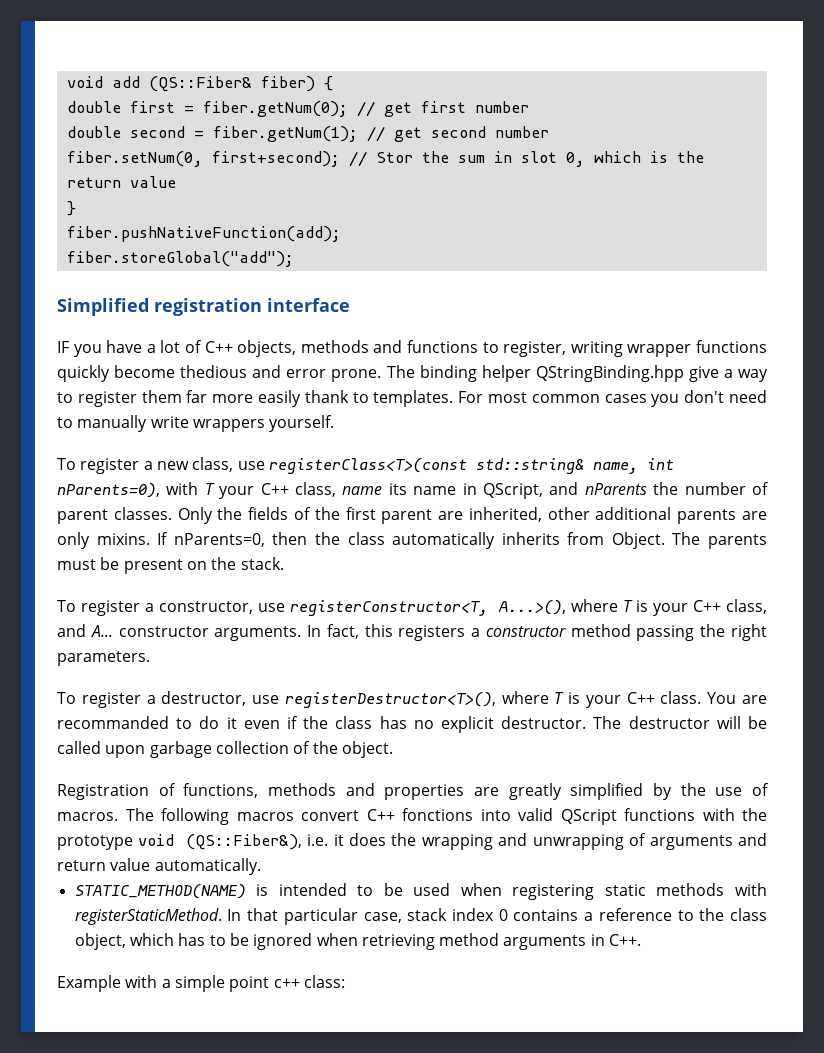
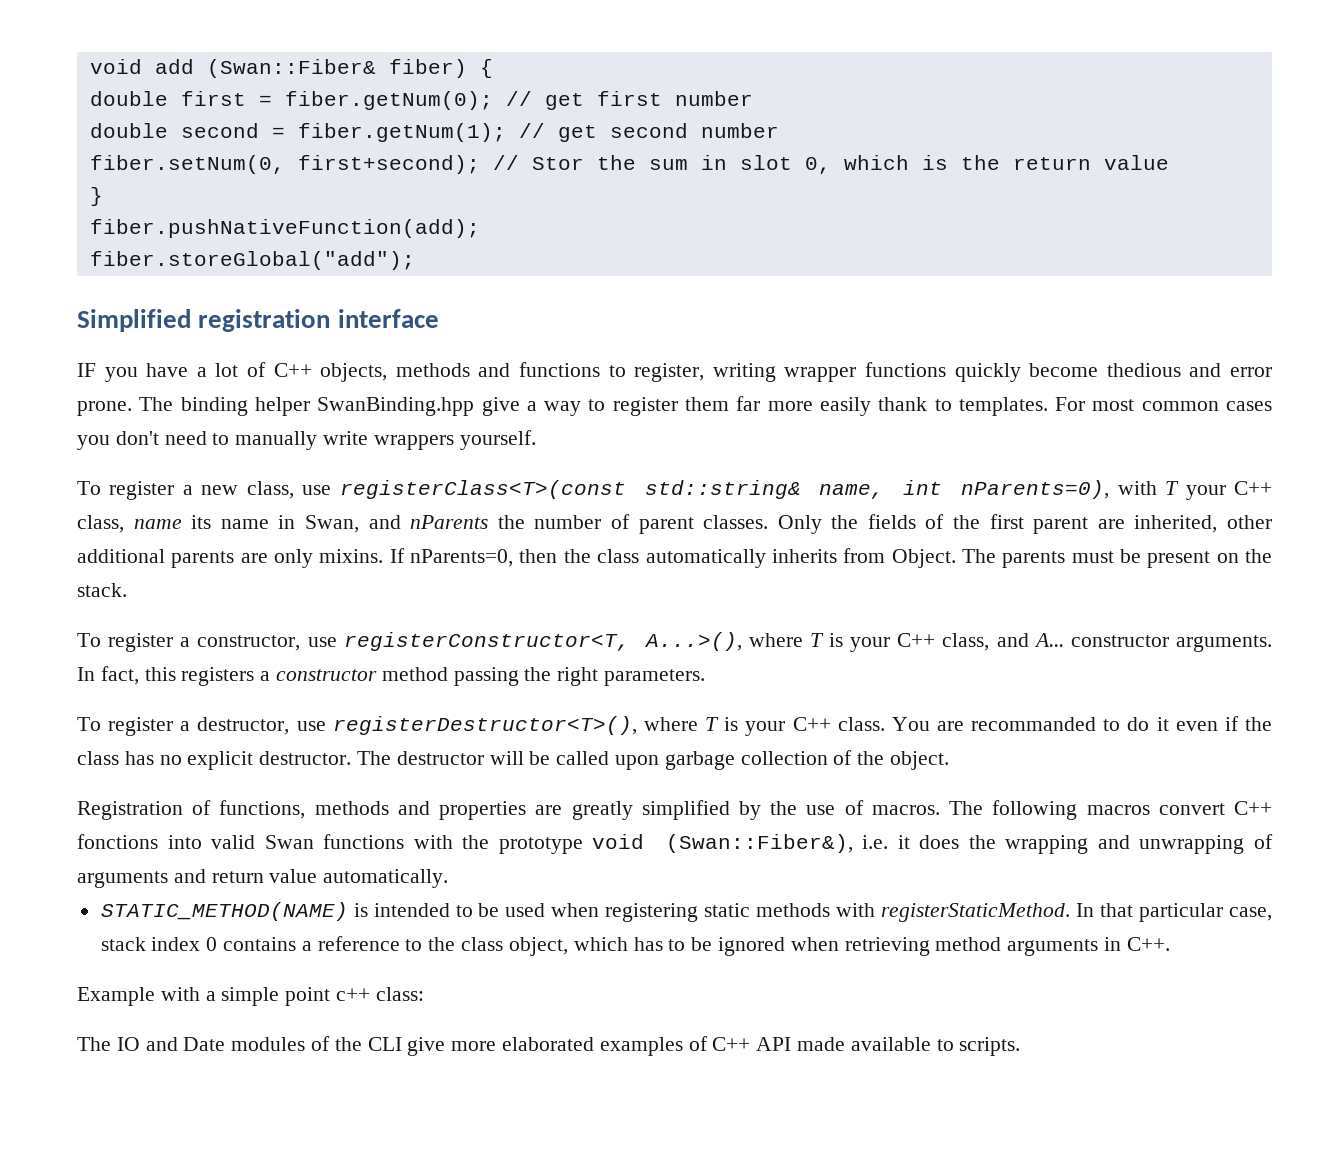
[148,76,252,92] (QS::Fiber& -> [206,59,376,78] (Swan::Fiber&
[535,365,684,382] QStringBinding.hpp -> [317,397,475,416] SwanBinding.hpp
[482,483,543,499] QScript, -> [304,515,359,533] Swan,
[560,809,617,825] QScript -> [264,835,314,849] Swan
[185,834,302,850] (QS::Fiber&), -> [665,834,853,853] (Swan::Fiber&),
(345, 981) none -> [77,1036,1021,1056] // The IO and Date modules of the CLI give more elaborated examples of C++ API made available to scripts.

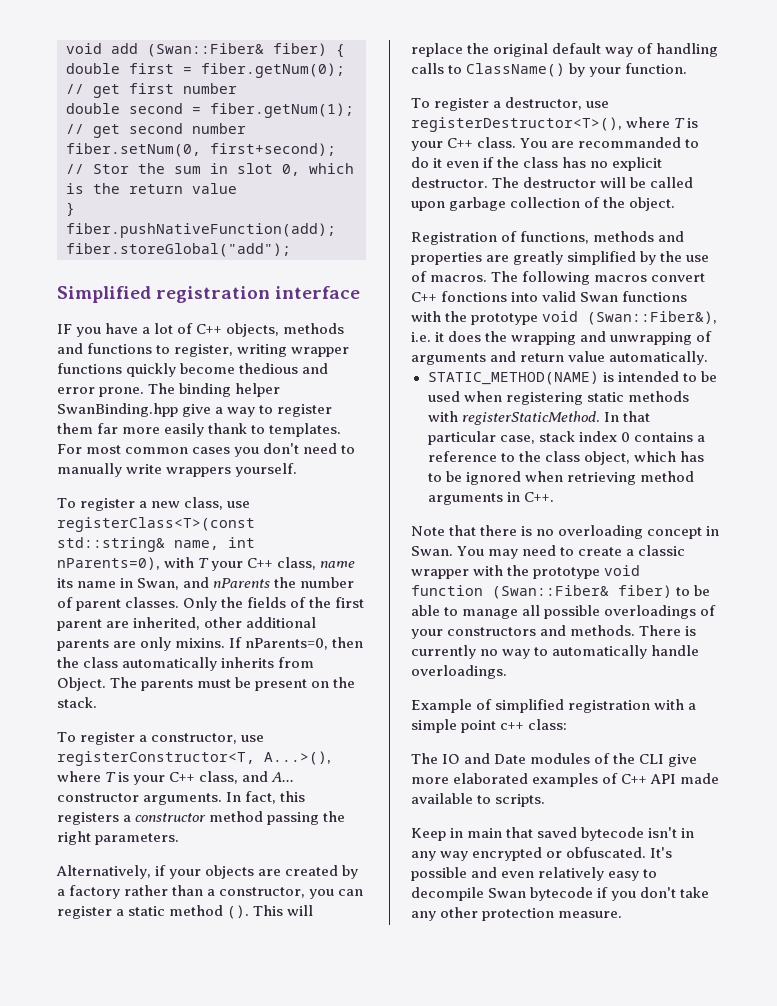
(706, 677) none -> [56,865,359,879] [57,885,364,899] [57,905,314,919] [411,43,719,57] [411,63,688,77] // Alternatively, if your objects are created by a factory rather than a constructor, you can register a static method (). This will replace the original default way of handling calls to ClassName() by your function.
[77,987,155,1006] Example -> [411,525,720,539] [411,545,686,559] [411,565,641,579] [411,585,711,599] [411,605,717,619] [411,625,697,639] [411,645,700,659] [411,665,507,679] [411,699,651,713] Note that there is no overloading concept in Swan. You may need to create a classic wrapper with the prototype void function (Swan::Fiber& fiber) to be able to manage all possible overloadings of your constructors and methods. There is currently no way to automatically handle overloadings. // Example of simplified registration
(1021, 1046) none -> [411,827,695,841] [411,847,673,861] [411,867,658,881] [411,887,710,901] [411,907,623,921] // Keep in main that saved bytecode isn't in any way encrypted or obfuscated. It's possible and even relatively easy to decompile Swan bytecode if you don't take any other protection measure.

